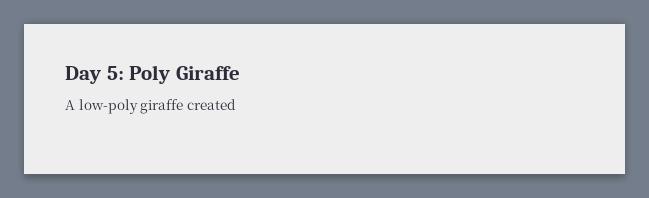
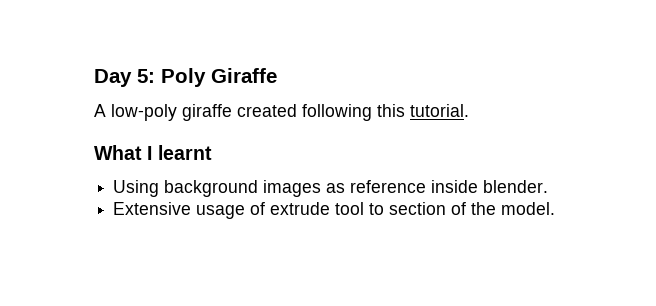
(236, 104) none -> [302,104,469,121] [94,145,212,160] [113,180,549,197] [113,202,556,219] following this tutorial. // What I learnt // Using background images as reference inside blender. // Extensive usage of extrude tool to section of the model.

